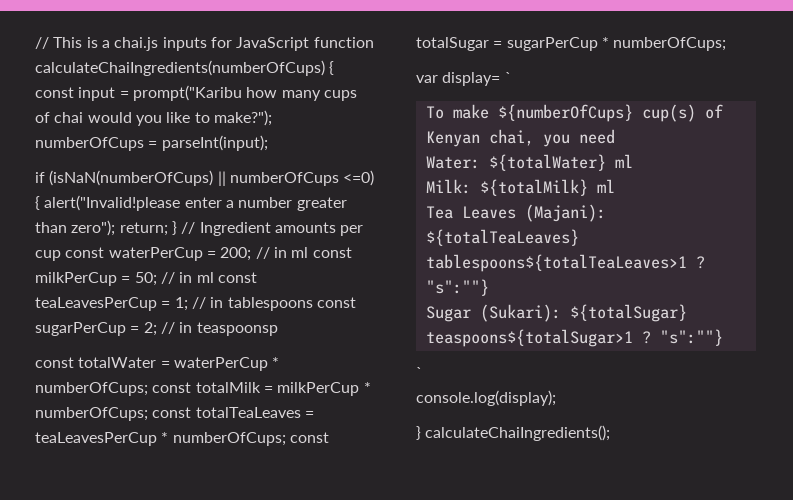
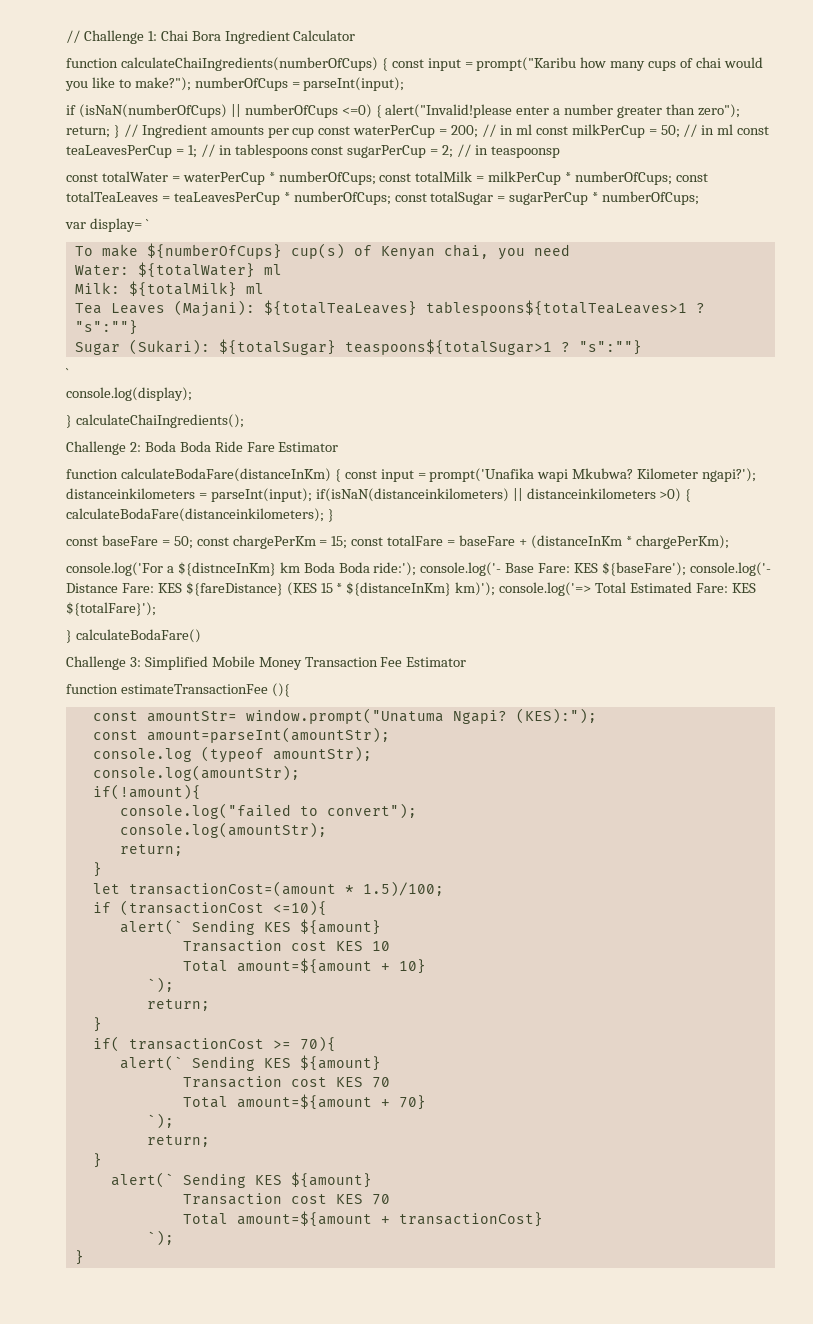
[35,37,310,51] // This is a chai.js inputs for JavaScript -> [66,30,356,44] // Challenge 1: Chai Bora Ingredient Calculator //
(611, 433) none -> [66,441,339,455] [66,468,757,482] [66,488,692,502] [66,508,334,522] [66,535,729,549] [66,562,771,576] [66,582,756,596] [66,602,156,616] [66,629,201,643] [66,656,467,670] [66,683,290,697] [92,708,597,724] [92,727,390,743] [92,746,372,763] [92,765,300,781] [92,784,201,800] [119,803,417,819] [119,822,327,838] [119,844,183,856] [92,862,102,877] [92,881,444,897] [92,900,327,916] [119,919,381,935] [182,940,390,952] [182,958,426,974] [146,977,174,993] [146,999,210,1011] [92,1017,102,1032] [92,1036,336,1052] [119,1055,381,1071] [182,1076,390,1088] [182,1094,426,1110] [146,1113,174,1129] [146,1135,210,1147] [92,1153,102,1168] [110,1172,372,1188] [182,1193,390,1205] [182,1211,543,1227] [146,1230,174,1246] [74,1250,84,1265] // Challenge 2: Boda Boda Ride Fare Estimator // function calculateBodaFare(distanceInKm) { const input = prompt('Unafika wapi Mkubwa? Kilometer ngapi?'); distanceinkilometers = parseInt(input); if(isNaN(distanceinkilometers) || distanceinkilometers >0) { calculateBodaFare(distanceinkilometers); } // const baseFare = 50; const chargePerKm = 15; const totalFare = baseFare + (distanceInKm * chargePerKm); // console.log('For a ${distnceInKm} km Boda Boda ride:'); console.log('- Base Fare: KES ${baseFare'); console.log('- Distance Fare: KES ${fareDistance} (KES 15 * ${distanceInKm} km)'); console.log('=> Total Estimated Fare: KES ${totalFare}'); // } calculateBodaFare() // Challenge 3: Simplified Mobile Money Transaction Fee Estimator // function estimateTransactionFee (){ // const amountStr= window.prompt("Unatuma Ngapi? (KES):"); // const amount=parseInt(amountStr); // console.log (typeof amountStr); // console.log(amountStr); // if(!amount){ // console.log("failed to convert"); // console.log(amountStr); // return; // } // let transactionCost=(amount * 1.5)/100; // if (transactionCost <=10){ // alert(` Sending KES ${amount} // Transaction cost KES 10 // Total amount=${amount + 10} // `); // return; // } // if( transactionCost >= 70){ // alert(` Sending KES ${amount} // Transaction cost KES 70 // Total amount=${amount + 70} // `); // return; // } // alert(` Sending KES ${amount} // Transaction cost KES 70 // Total amount=${amount + transactionCost} // `); // }

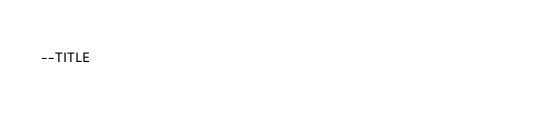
[66,30,356,44] [66,57,763,71] [65,77,405,91] [66,104,740,118] [66,124,770,138] [66,144,560,158] [66,171,708,185] [66,191,700,205] [65,218,149,232] [74,243,570,260] [74,262,282,278] [74,281,264,297] [74,300,705,317] [74,320,138,335] [74,339,642,355] [66,368,69,378] [66,387,192,401] [66,414,244,428] [66,441,339,455] [66,468,757,482] [66,488,692,502] [66,508,334,522] [66,535,729,549] [66,562,771,576] [66,582,756,596] [66,602,156,616] [66,629,201,643] [66,656,467,670] [66,683,290,697] [92,708,597,724] [92,727,390,743] [92,746,372,763] [92,765,300,781] [92,784,201,800] [119,803,417,819] [119,822,327,838] [119,844,183,856] [92,862,102,877] [92,881,444,897] [92,900,327,916] [119,919,381,935] [182,940,390,952] [182,958,426,974] [146,977,174,993] [146,999,210,1011] [92,1017,102,1032] [92,1036,336,1052] [119,1055,381,1071] [182,1076,390,1088] [182,1094,426,1110] [146,1113,174,1129] [146,1135,210,1147] [92,1153,102,1168] [110,1172,372,1188] [182,1193,390,1205] [182,1211,543,1227] [146,1230,174,1246] [74,1250,84,1265] // Challenge 1: Chai Bora Ingredient Calculator // function calculateChaiIngredients(numberOfCups) { const input = prompt("Karibu how many cups of chai would you like to make?"); numberOfCups = parseInt(input); // if (isNaN(numberOfCups) || numberOfCups <=0) { alert("Invalid!please enter a number greater than zero"); return; } // Ingredient amounts per cup const waterPerCup = 200; // in ml const milkPerCup = 50; // in ml const teaLeavesPerCup = 1; // in tablespoons const sugarPerCup = 2; // in teaspoonsp // const totalWater = waterPerCup * numberOfCups; const totalMilk = milkPerCup * numberOfCups; const totalTeaLeaves = teaLeavesPerCup * numberOfCups; const totalSugar = sugarPerCup * numberOfCups; // var display= ` // To make ${numberOfCups} cup(s) of Kenyan chai, you need // Water: ${totalWater} ml // Milk: ${totalMilk} ml // Tea Leaves (Majani): ${totalTeaLeaves} tablespoons${totalTeaLeaves>1 ? "s":""} // Sugar (Sukari): ${totalSugar} teaspoons${totalSugar>1 ? "s":""} // ` // console.log(display); // } calculateChaiIngredients(); // Challenge 2: Boda Boda Ride Fare Estimator // function calculateBodaFare(distanceInKm) { const input = prompt('Unafika wapi Mkubwa? Kilometer ngapi?'); distanceinkilometers = parseInt(input); if(isNaN(distanceinkilometers) || distanceinkilometers >0) { calculateBodaFare(distanceinkilometers); } // const baseFare = 50; const chargePerKm = 15; const totalFare = baseFare + (distanceInKm * chargePerKm); // console.log('For a ${distnceInKm} km Boda Boda ride:'); console.log('- Base Fare: KES ${baseFare'); console.log('- Distance Fare: KES ${fareDistance} (KES 15 * ${distanceInKm} km)'); console.log('=> Total Estimated Fare: KES ${totalFare}'); // } calculateBodaFare() // Challenge 3: Simplified Mobile Money Transaction Fee Estimator // function estimateTransactionFee (){ // const amountStr= window.prompt("Unatuma Ngapi? (KES):"); // const amount=parseInt(amountStr); // console.log (typeof amountStr); // console.log(amountStr); // if(!amount){ // console.log("failed to convert"); // console.log(amountStr); // return; // } // let transactionCost=(amount * 1.5)/100; // if (transactionCost <=10){ // alert(` Sending KES ${amount} // Transaction cost KES 10 // Total amount=${amount + 10} // `); // return; // } // if( transactionCost >= 70){ // alert(` Sending KES ${amount} // Transaction cost KES 70 // Total amount=${amount + 70} // `); // return; // } // alert(` Sending KES ${amount} // Transaction cost KES 70 // Total amount=${amount + transactionCost} // `); // } -> [41,52,90,62] --TITLE

